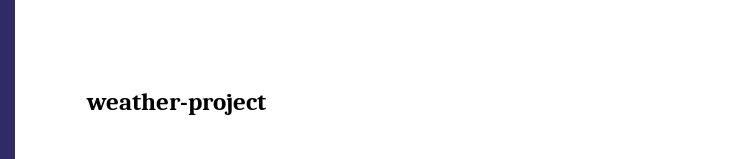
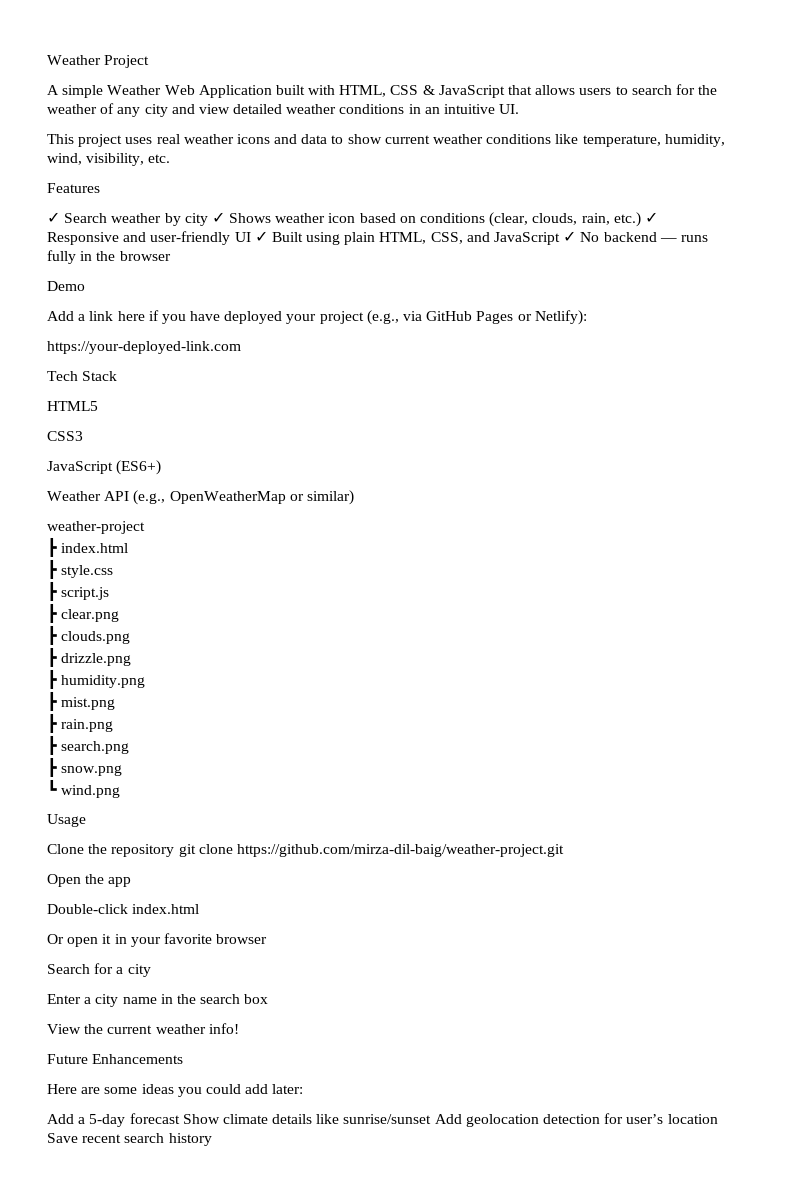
[86,93,267,115] weather-project -> [47,55,150,68] [47,84,718,98] [47,103,520,117] [47,134,725,147] [47,153,171,166] [47,183,100,193] [47,212,658,227] [47,231,708,245] [47,250,171,264] [47,281,85,291] [47,310,587,325] [47,341,241,354] [47,371,118,381] [47,401,98,411] [47,431,83,441] [47,460,162,475] [47,490,354,505] [47,521,145,534] [47,537,129,557] [47,559,114,579] [47,581,110,601] [47,603,120,623] [47,625,131,645] [47,647,132,667] [47,669,146,689] [47,691,116,711] [47,713,114,733] [47,735,130,755] [47,757,123,777] [47,779,121,798] [47,814,86,827] [47,844,564,857] [47,874,132,887] [47,904,200,914] [47,933,268,947] [47,963,151,977] [47,994,269,1007] [47,1023,239,1034] [47,1054,184,1064] [47,1084,304,1097] [47,1113,718,1127] [47,1133,212,1146] Weather Project // A simple Weather Web Application built with HTML, CSS & JavaScript that allows users to search for the weather of any city and view detailed weather conditions in an intuitive UI. // This project uses real weather icons and data to show current weather conditions like temperature, humidity, wind, visibility, etc. // Features // ✓ Search weather by city ✓ Shows weather icon based on conditions (clear, clouds, rain, etc.) ✓ Responsive and user-friendly UI ✓ Built using plain HTML, CSS, and JavaScript ✓ No backend — runs fully in the browser // Demo // Add a link here if you have deployed your project (e.g., via GitHub Pages or Netlify): // https://your-deployed-link.com // Tech Stack // HTML5 // CSS3 // JavaScript (ES6+) // Weather API (e.g., OpenWeatherMap or similar) // weather-project // ┣ index.html // ┣ style.css // ┣ script.js // ┣ clear.png // ┣ clouds.png // ┣ drizzle.png // ┣ humidity.png // ┣ mist.png // ┣ rain.png // ┣ search.png // ┣ snow.png // ┗ wind.png // Usage // Clone the repository git clone https://github.com/mirza-dil-baig/weather-project.git // Open the app // Double-click index.html // Or open it in your favorite browser // Search for a city // Enter a city name in the search box // View the current weather info! // Future Enhancements // Here are some ideas you could add later: // Add a 5-day forecast Show climate details like sunrise/sunset Add geolocation detection for user’s location Save recent search history

